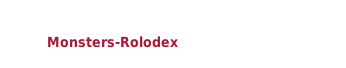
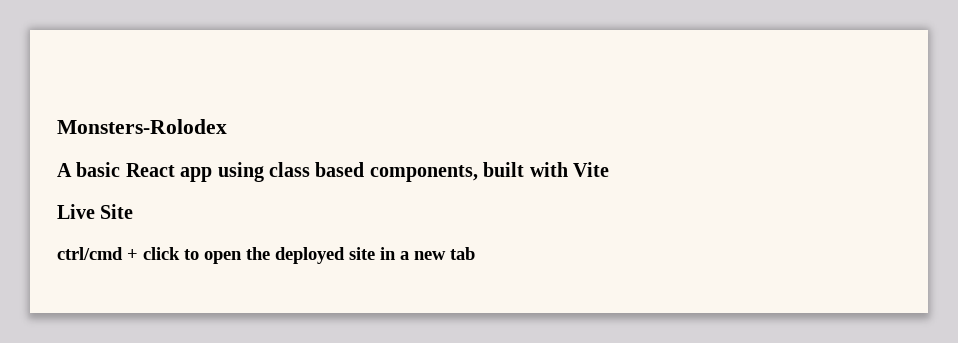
(178, 42) none -> [57,162,609,182] [57,204,134,219] [57,247,475,264] // A basic React app using class based components, built with Vite // Live Site // ctrl/cmd + click to open the deployed site in a new tab

